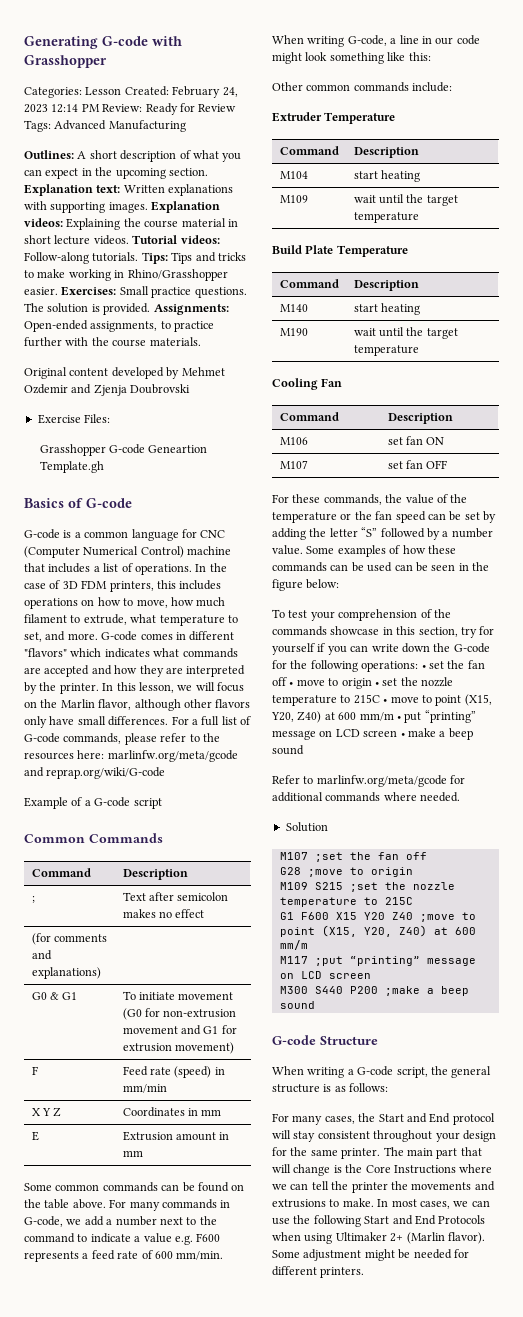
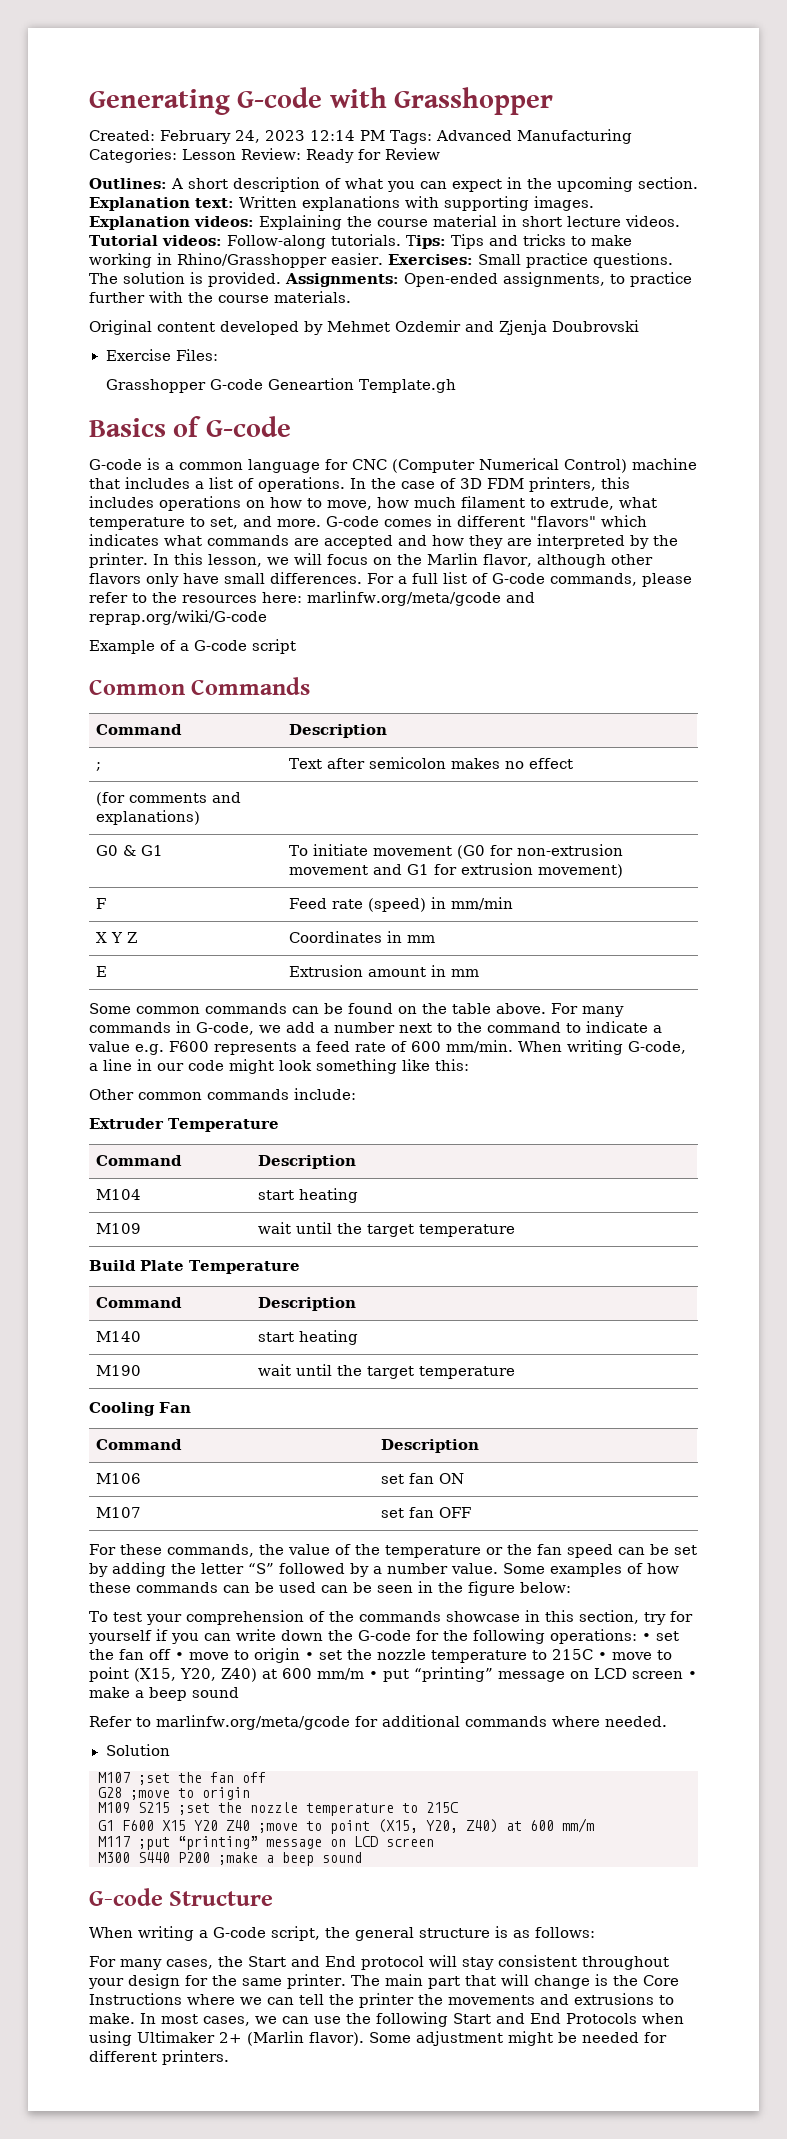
[24,87,122,98] Categories: Lesson -> (554, 101) none
(100, 108) none -> [390,129,632,144] [89,148,236,163] Tags: Advanced Manufacturing Categories: Lesson
[24,120,186,132] Tags: Advanced Manufacturing -> (440, 154) none

